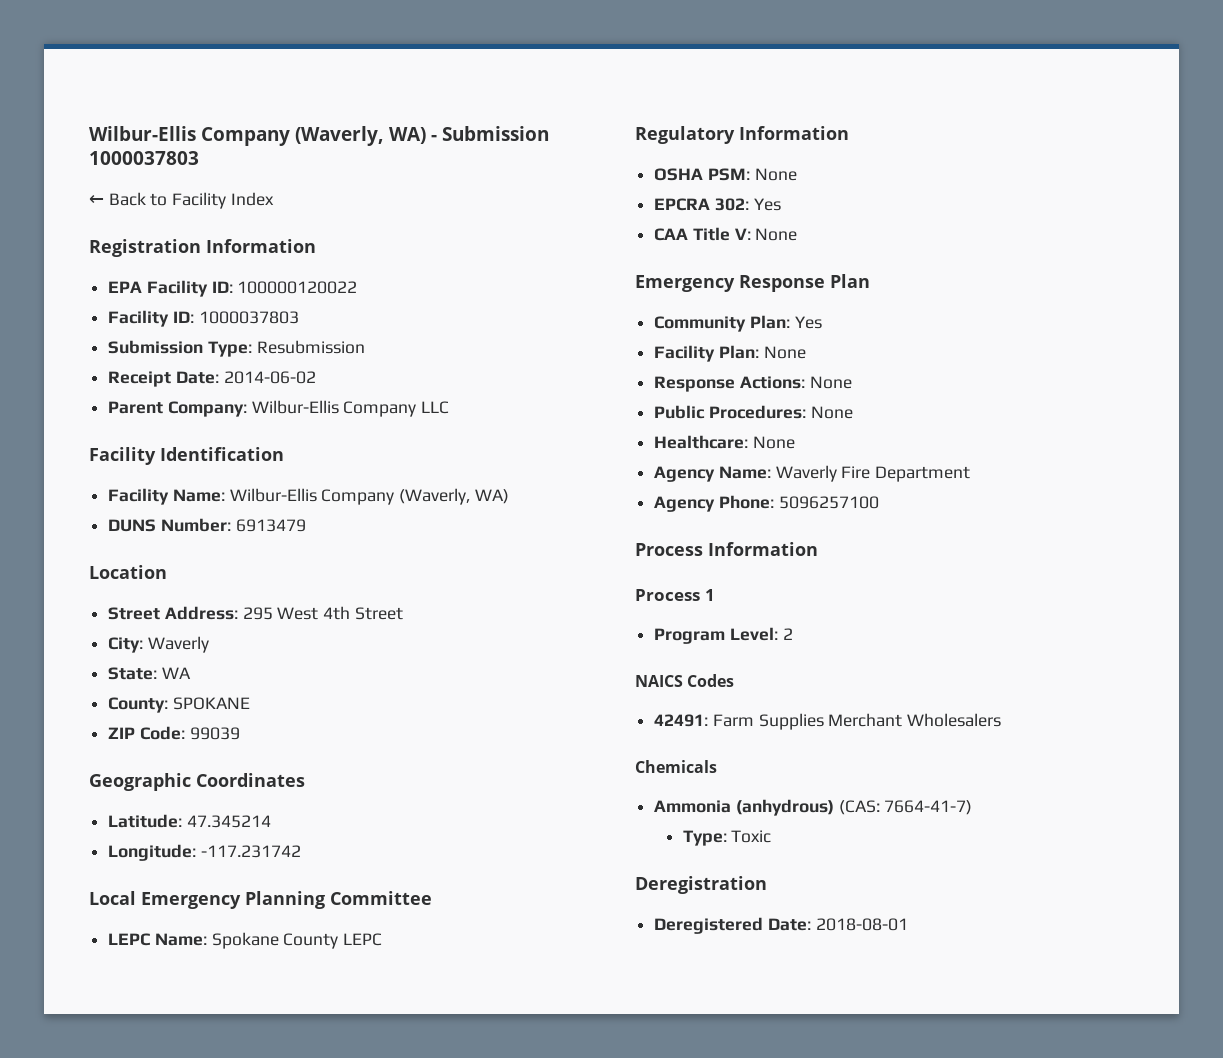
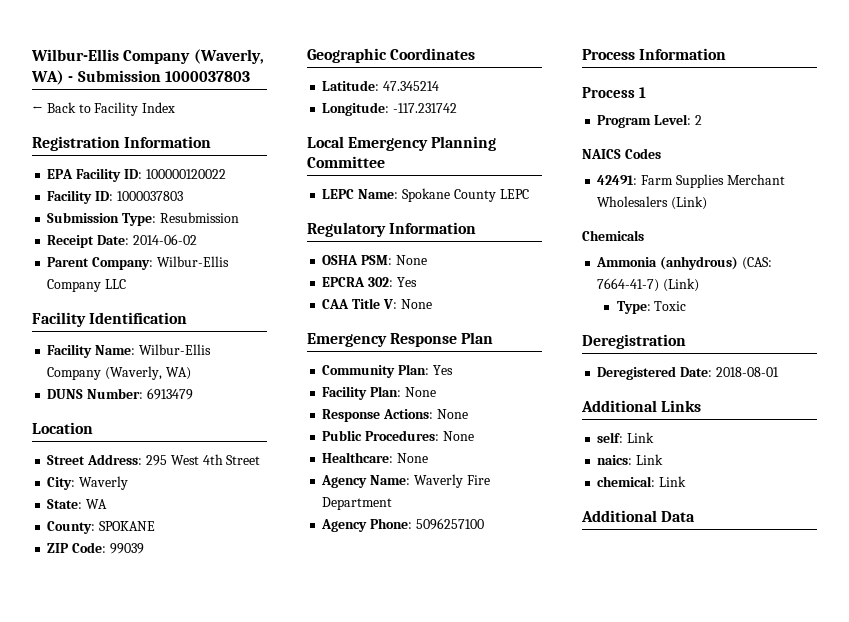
(1002, 720) none -> [671,196,708,210] (Link)
(973, 807) none -> [663,278,700,292] (Link)
(908, 924) none -> [581,400,702,412] [597,432,655,443] [597,454,664,465] [597,476,687,487] [581,510,696,522] // Additional Links // self: Link // naics: Link // chemical: Link // Additional Data

